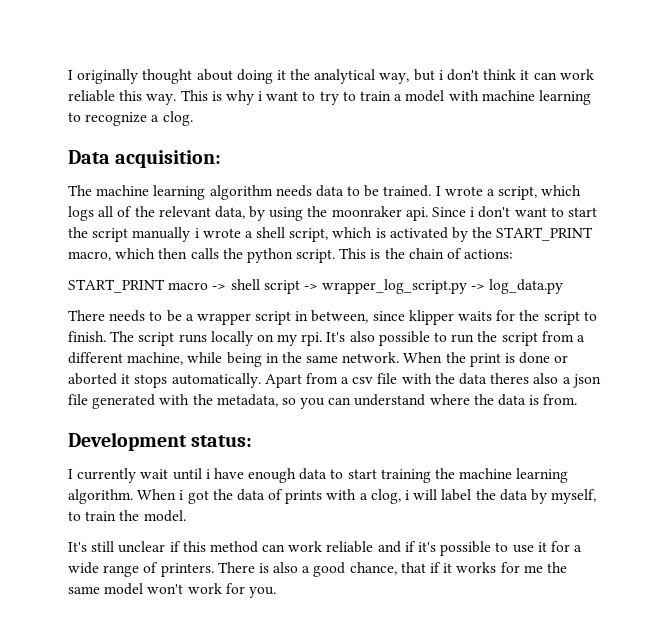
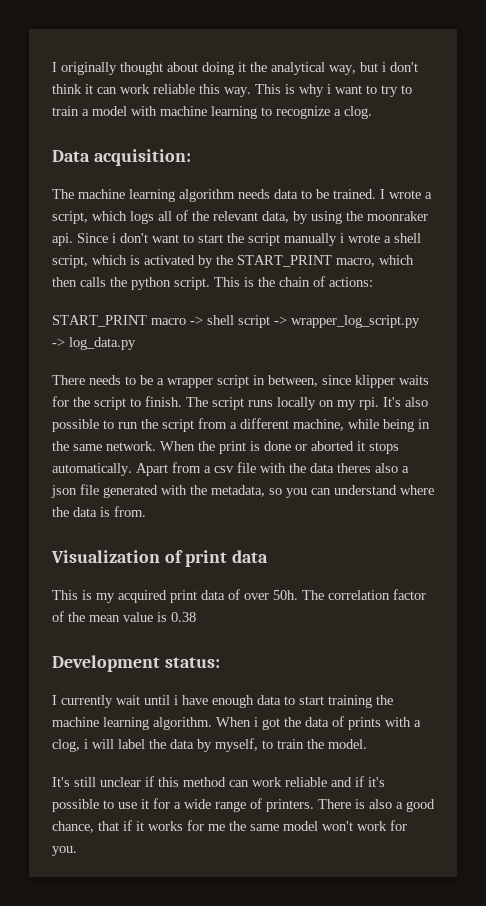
(578, 399) none -> [51,550,269,567] [52,589,426,603] [52,611,196,622] // Visualization of print data // This is my acquired print data of over 50h. The correlation factor of the mean value is 0.38

